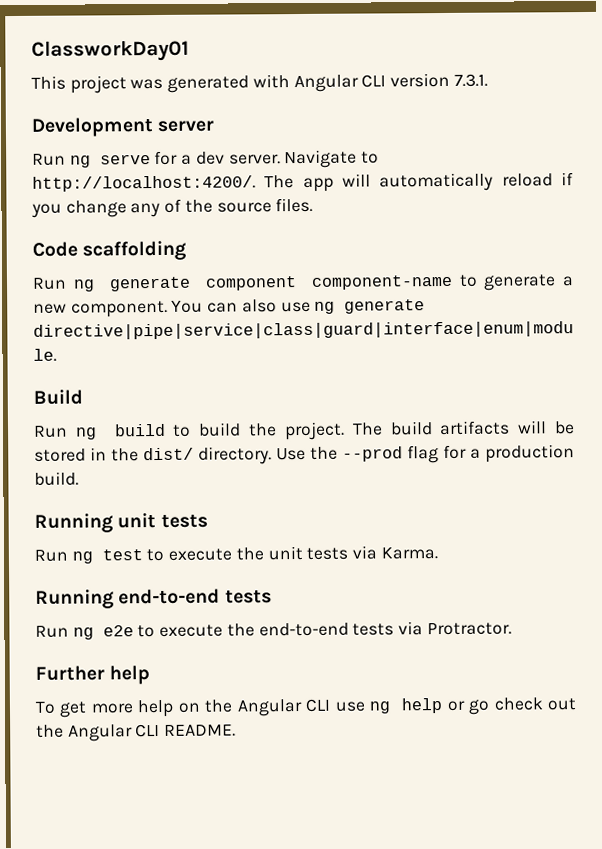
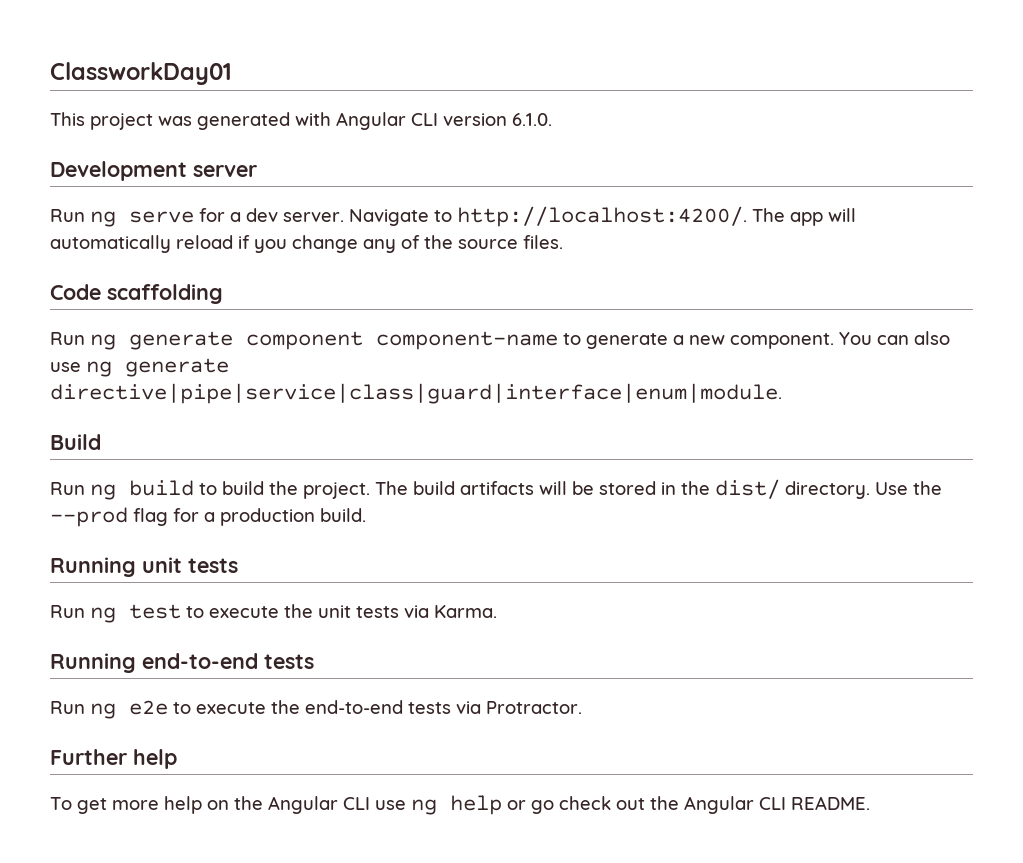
[453,73,488,87] 7.3.1. -> [512,113,552,126] 6.1.0.

